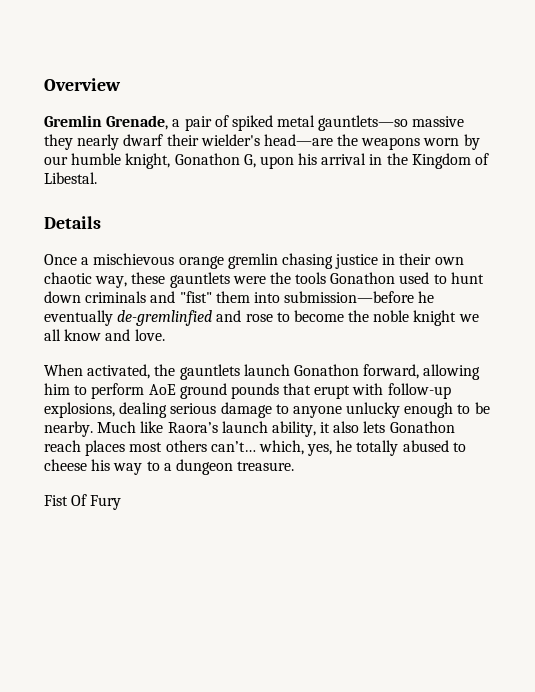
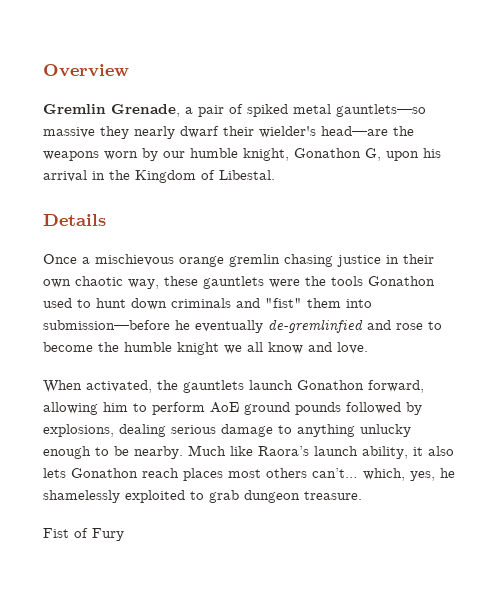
[373,310,410,322] noble -> [124,342,172,352] humble
[283,383,451,399] that erupt with follow-up -> [346,402,422,415] followed by
[292,406,342,418] anyone -> [297,424,355,437] anything
[356,440,466,456] [44,459,172,475] totally abused to cheese his way to a -> [43,490,239,503] shamelessly exploited to grab
[71,494,88,506] Of -> [74,528,88,538] of

